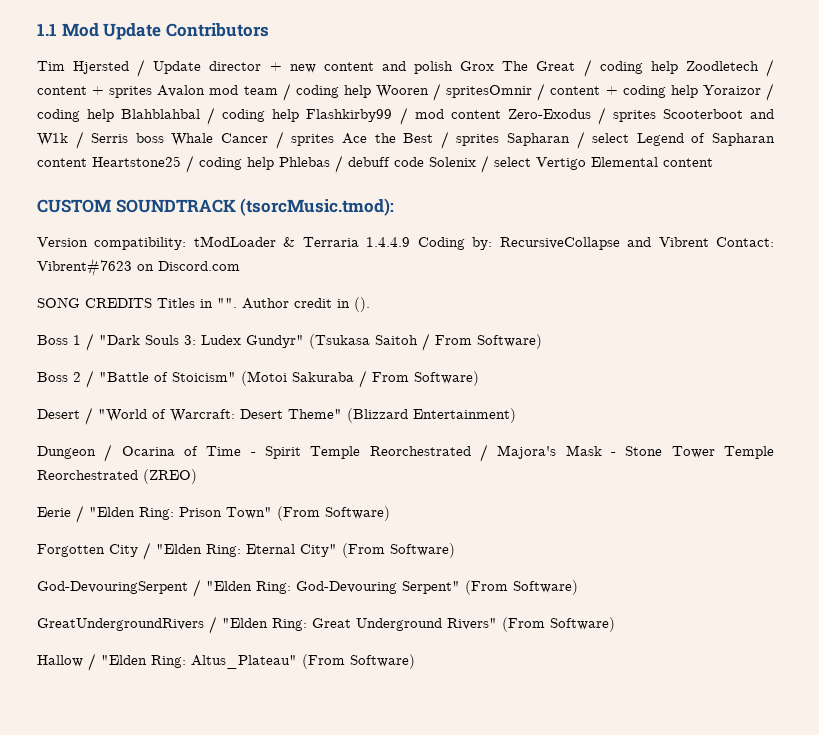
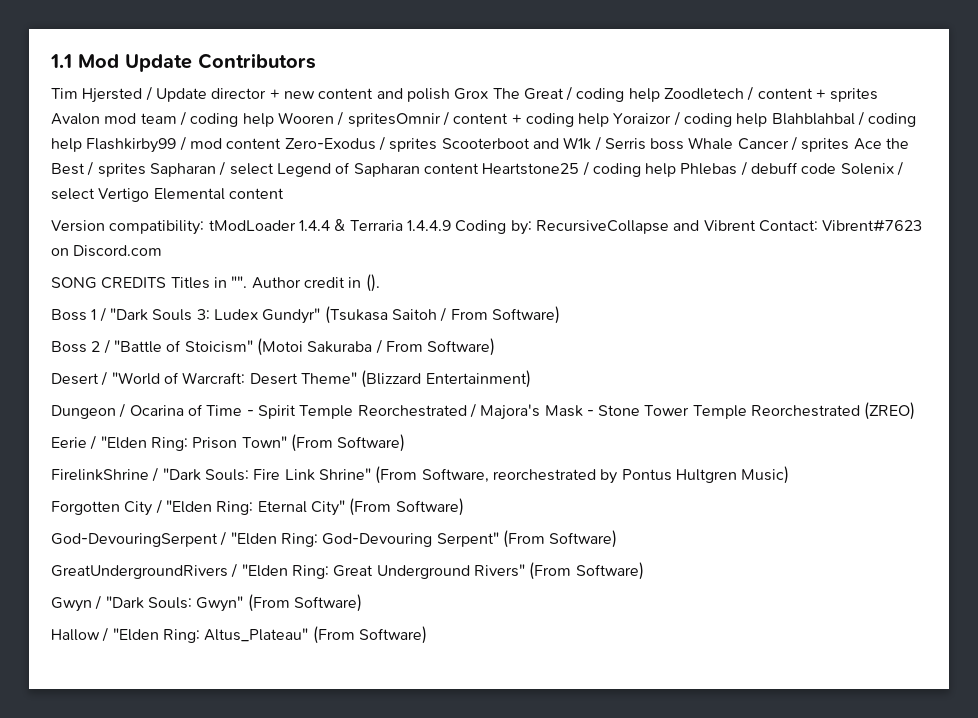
[37,198,395,216] // CUSTOM SOUNDTRACK (tsorcMusic.tmod): -> (284, 193) none
(276, 241) none -> [298,220,330,231] 1.4.4
(390, 513) none -> [51,466,790,484] // FirelinkShrine / "Dark Souls: Fire Link Shrine" (From Software, reorchestrated by Pontus Hultgren Music)
(615, 624) none -> [51,594,362,612] // Gwyn / "Dark Souls: Gwyn" (From Software)

